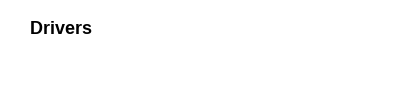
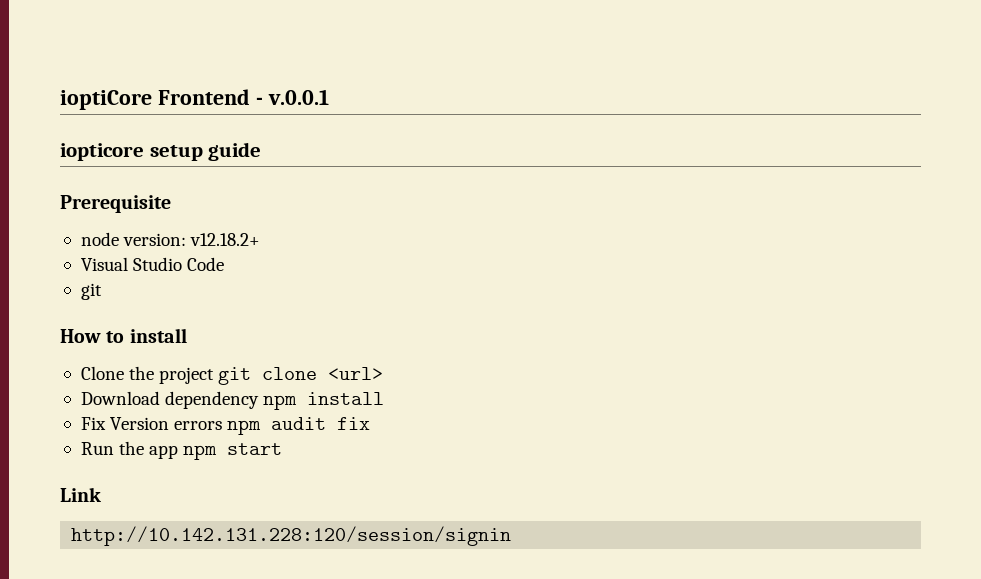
[30,21,92,34] Drivers -> [60,89,329,110] [60,142,262,161] [60,195,171,213] [80,232,261,246] [80,257,225,271] [80,283,102,300] [60,328,187,343] [80,366,384,385] [80,391,385,410] [80,417,371,435] [80,441,283,460] [60,487,101,502] [71,526,512,546] ioptiCore Frontend - v.0.0.1 // iopticore setup guide // Prerequisite // node version: v12.18.2+ // Visual Studio Code // git // How to install // Clone the project git clone <url> // Download dependency npm install // Fix Version errors npm audit fix // Run the app npm start // Link // http://10.142.131.228:120/session/signin

